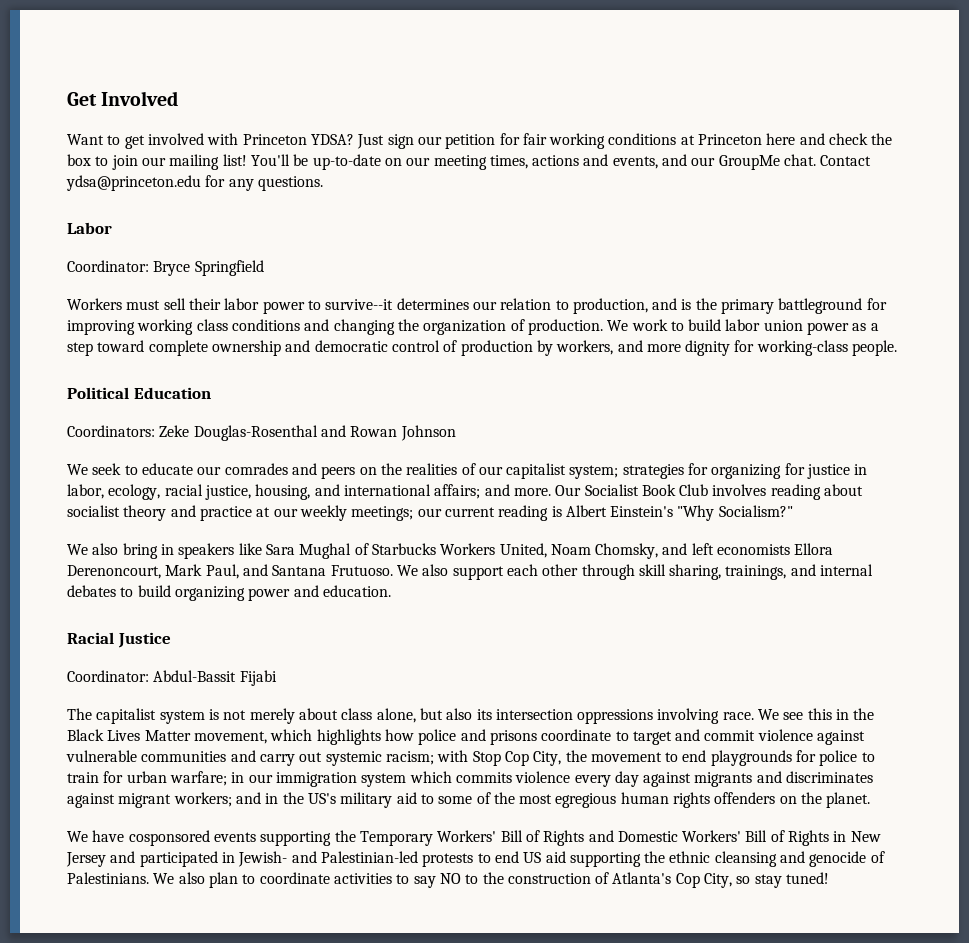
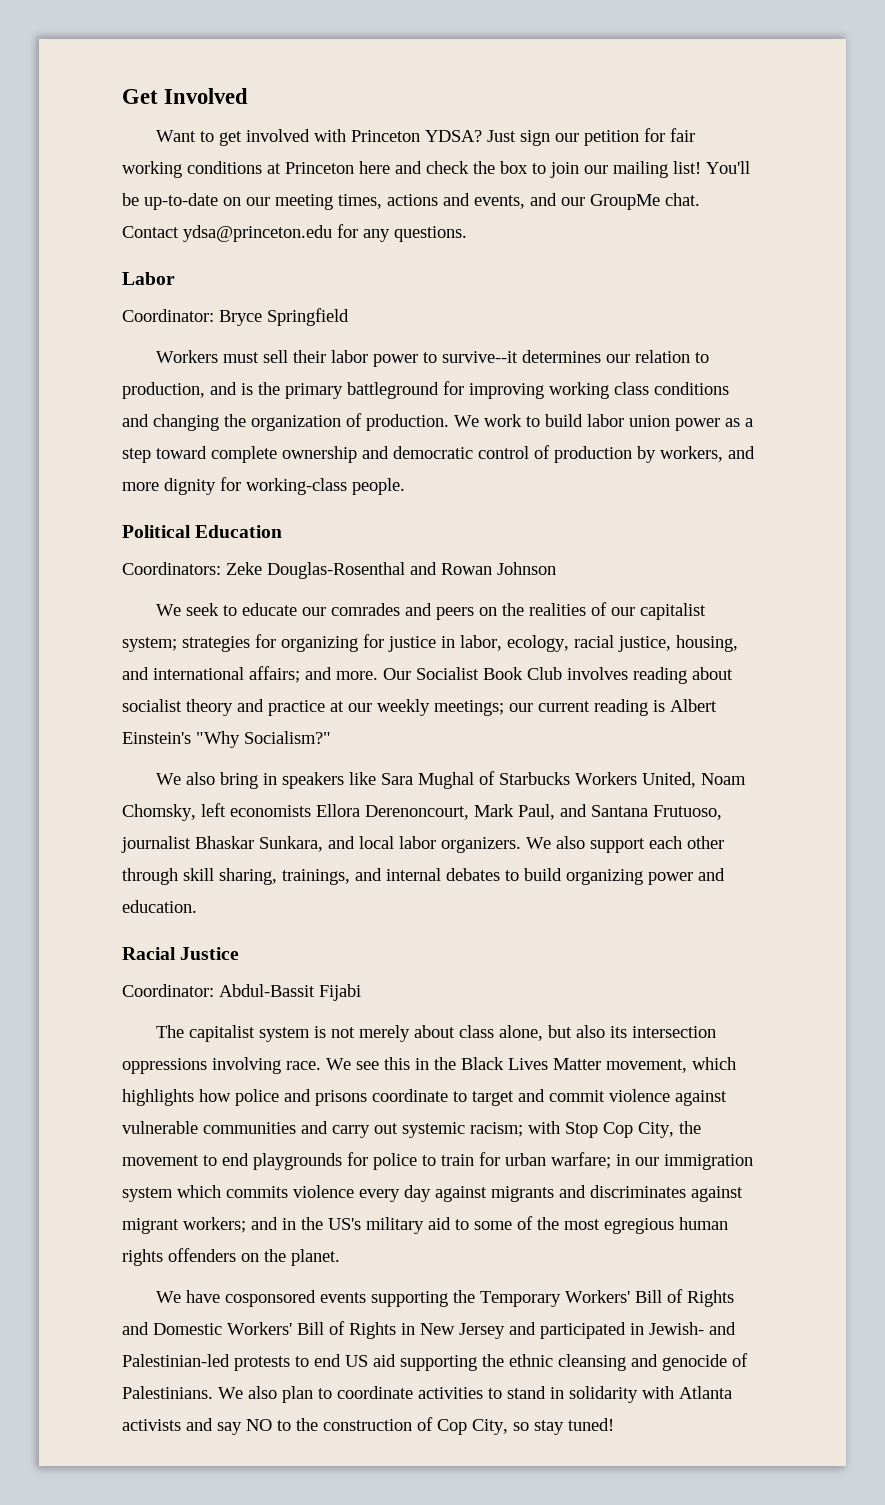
[662,543,688,555] and -> (196, 812) none
[330,565,393,576] Frutuoso. -> [653,805,722,820] [121,836,521,853] Frutuoso, journalist Bhaskar Sunkara, and local labor organizers.
(410, 879) none -> [507,1386,732,1403] [122,1418,213,1431] stand in solidarity with Atlanta activists and
[612,872,672,884] Atlanta's -> (433, 1424) none

